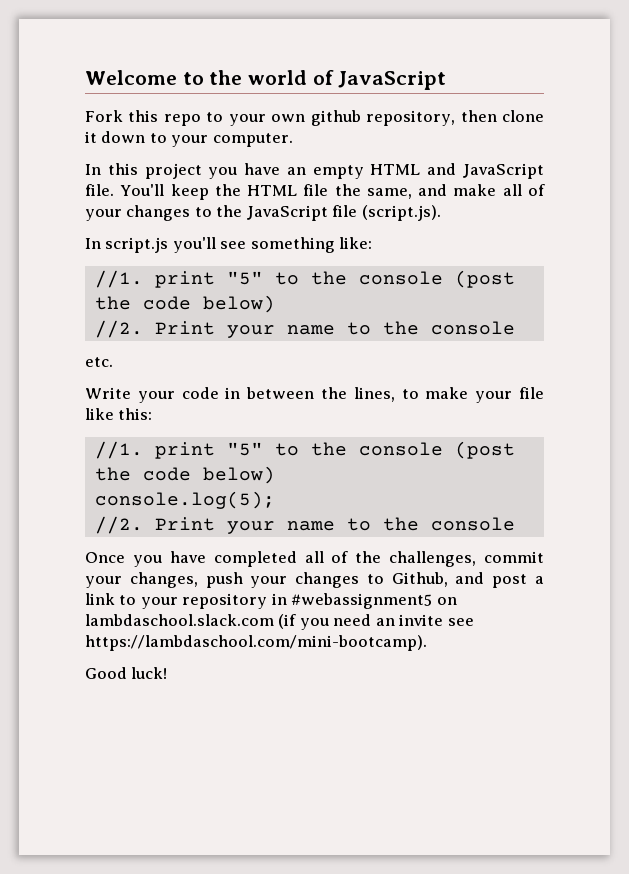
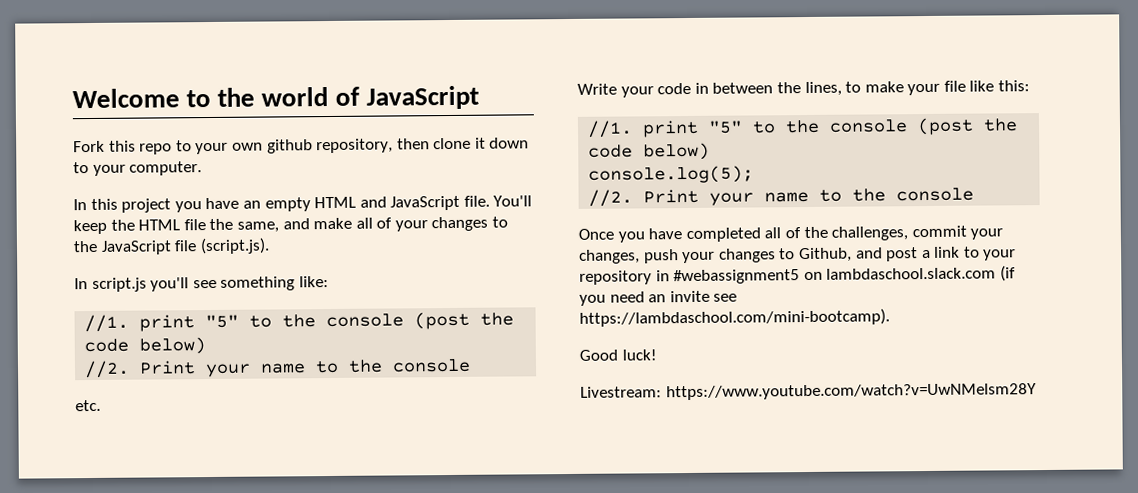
(168, 673) none -> [580,383,1037,401] // Livestream: https://www.youtube.com/watch?v=UwNMelsm28Y

